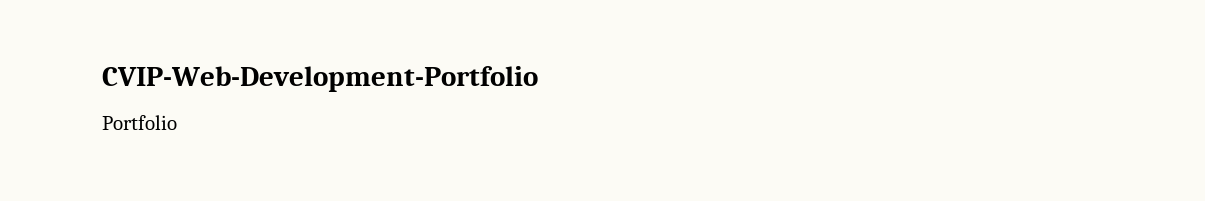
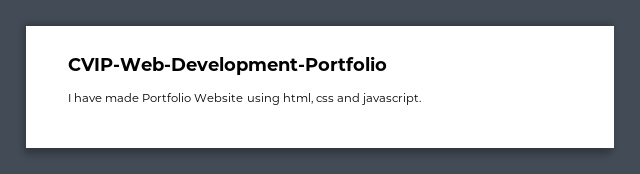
[102,115,177,130] Portfolio -> [68,93,421,105] I have made Portfolio Website using html, css and javascript.

